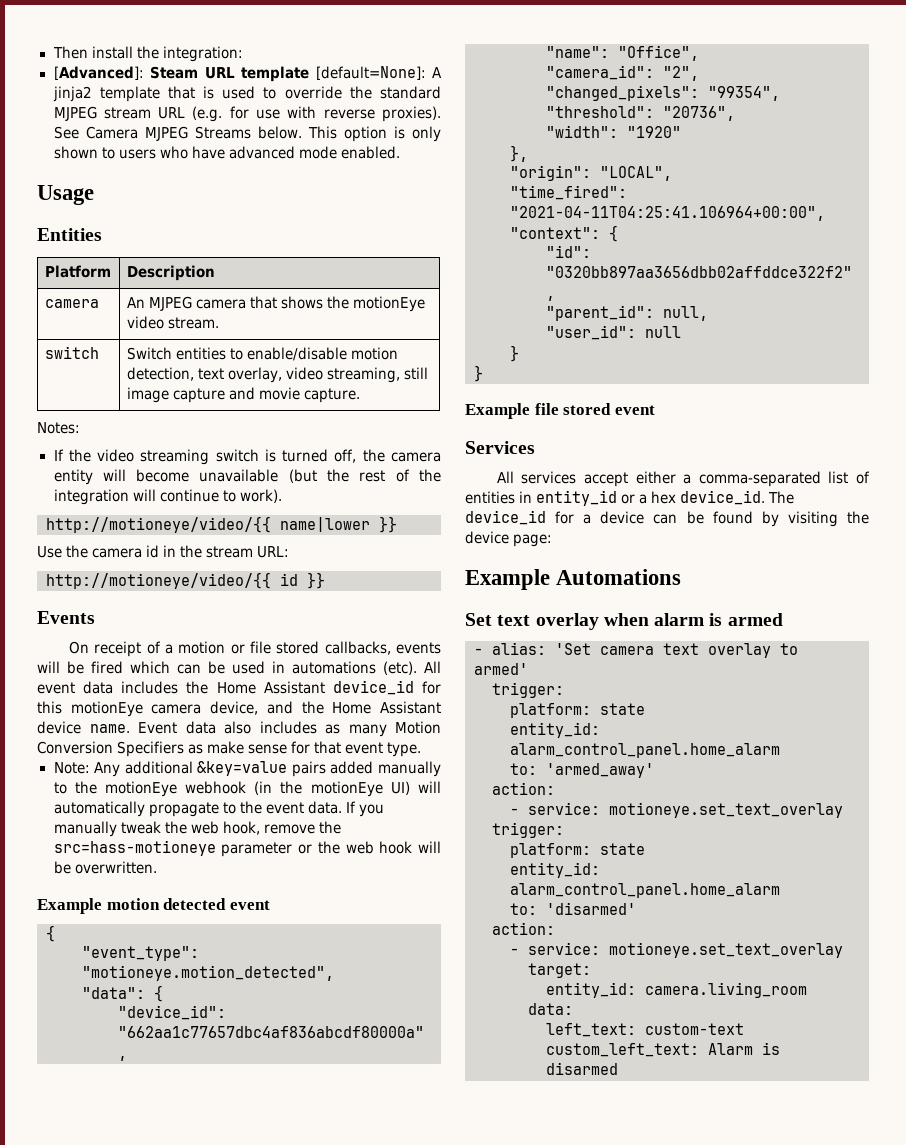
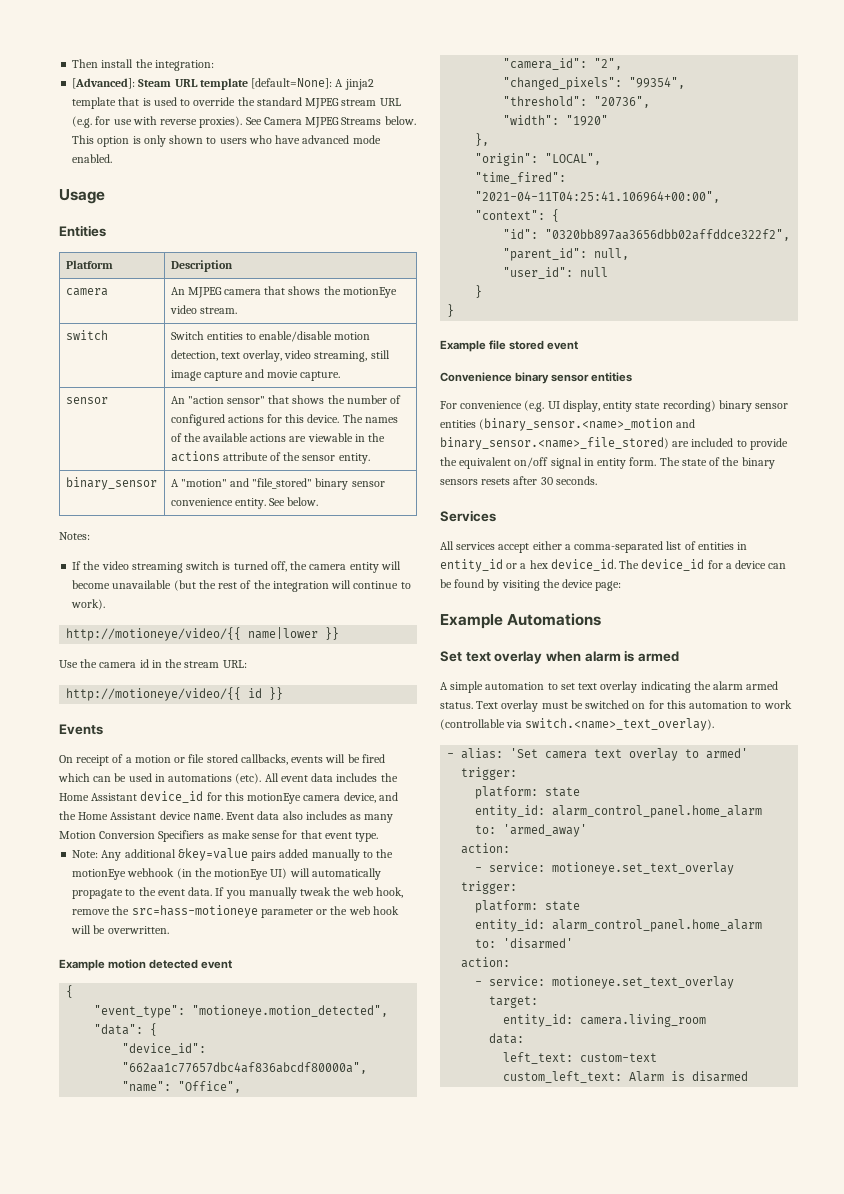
(361, 395) none -> [65,397,108,404] [170,395,402,404] [170,414,398,426] [170,433,386,442] [170,451,370,464] [65,477,157,490] [170,478,385,490] [170,497,319,509] // sensor | An "action sensor" that shows the number of configured actions for this device. The names of the available actions are viewable in the actions attribute of the sensor entity. // binary_sensor | A "motion" and "file_stored" binary sensor convenience entity. See below.
(655, 410) none -> [440,372,633,384] [440,400,789,412] [440,418,696,431] [440,437,788,450] [440,457,775,469] [440,476,597,485] // Convenience binary sensor entities // For convenience (e.g. UI display, entity state recording) binary sensor entities (binary_sensor.<name>_motion and binary_sensor.<name>_file_stored) are included to provide the equivalent on/off signal in entity form. The state of the binary sensors resets after 30 seconds.
(783, 619) none -> [440,681,779,693] [440,700,792,712] [440,718,715,731] // A simple automation to set text overlay indicating the alarm armed status. Text overlay must be switched on for this automation to work (controllable via switch.<name>_text_overlay).

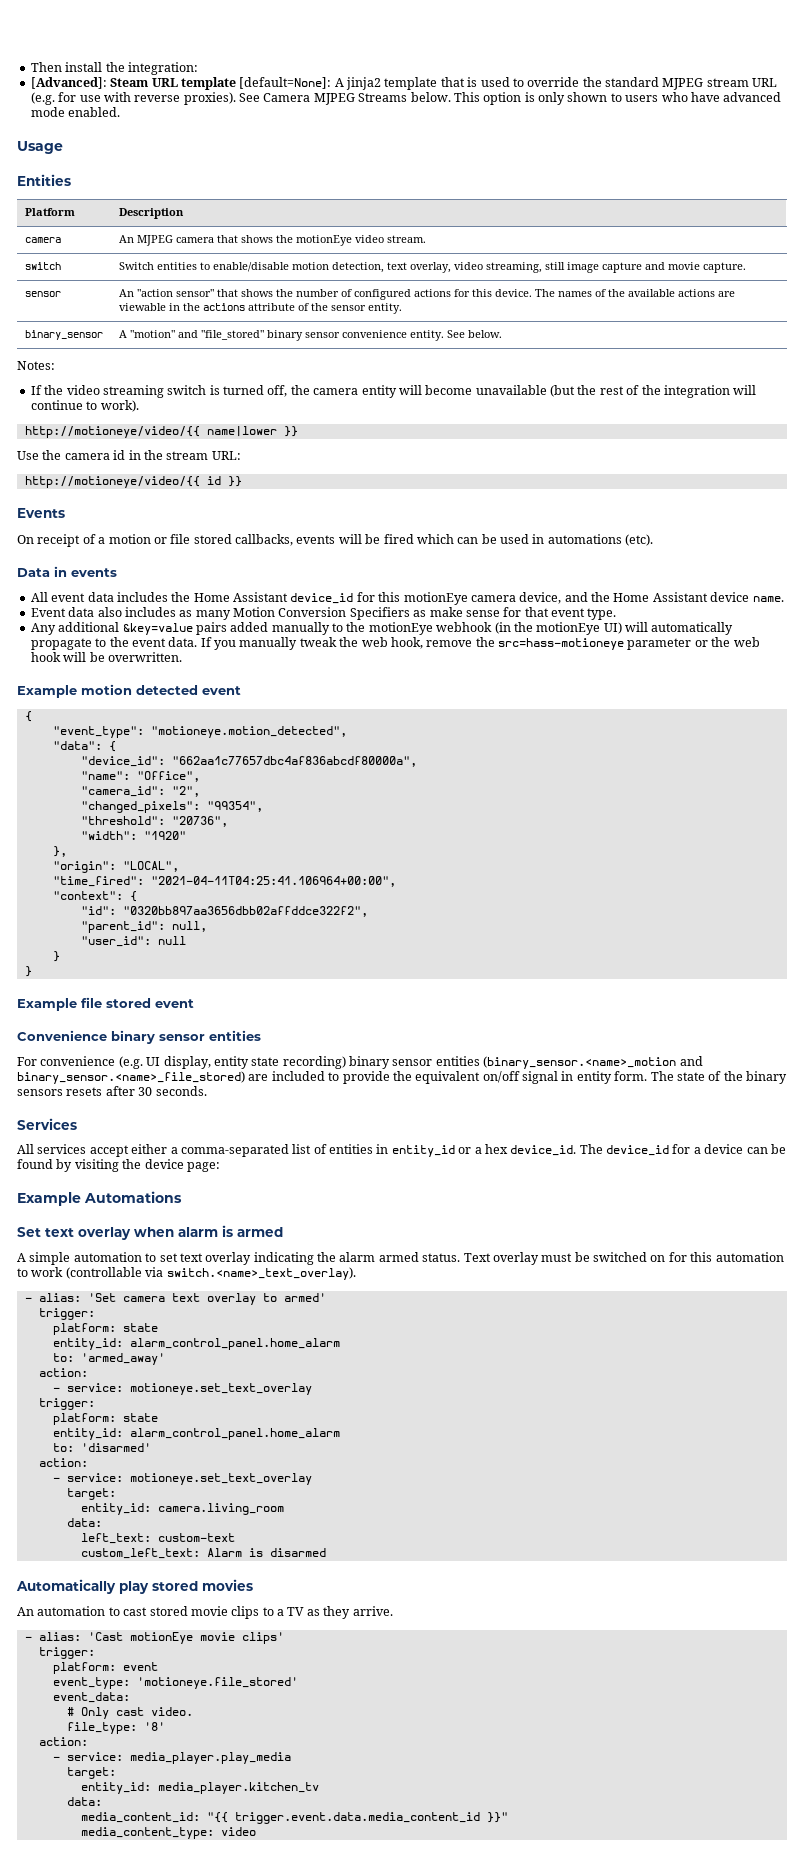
(262, 778) none -> [17,566,117,577] // Data in events //
(223, 817) none -> (784, 599) //
[72,850,99,858] Note: -> (617, 614) none
(749, 1076) none -> [16,1579,253,1594] [17,1606,393,1619] [24,1632,284,1644] [38,1647,95,1659] [52,1662,158,1674] [52,1677,298,1689] [52,1692,130,1703] [66,1707,193,1719] [66,1722,165,1734] [38,1737,88,1746] [52,1752,291,1764] [66,1767,116,1779] [80,1782,319,1794] [66,1797,102,1806] [80,1812,508,1824] [80,1827,256,1839] // Automatically play stored movies // An automation to cast stored movie clips to a TV as they arrive. // - alias: 'Cast motionEye movie clips' // trigger: // platform: event // event_type: 'motioneye.file_stored' // event_data: // # Only cast video. // file_type: '8' // action: // - service: media_player.play_media // target: // entity_id: media_player.kitchen_tv // data: // media_content_id: "{{ trigger.event.data.media_content_id }}" // media_content_type: video

